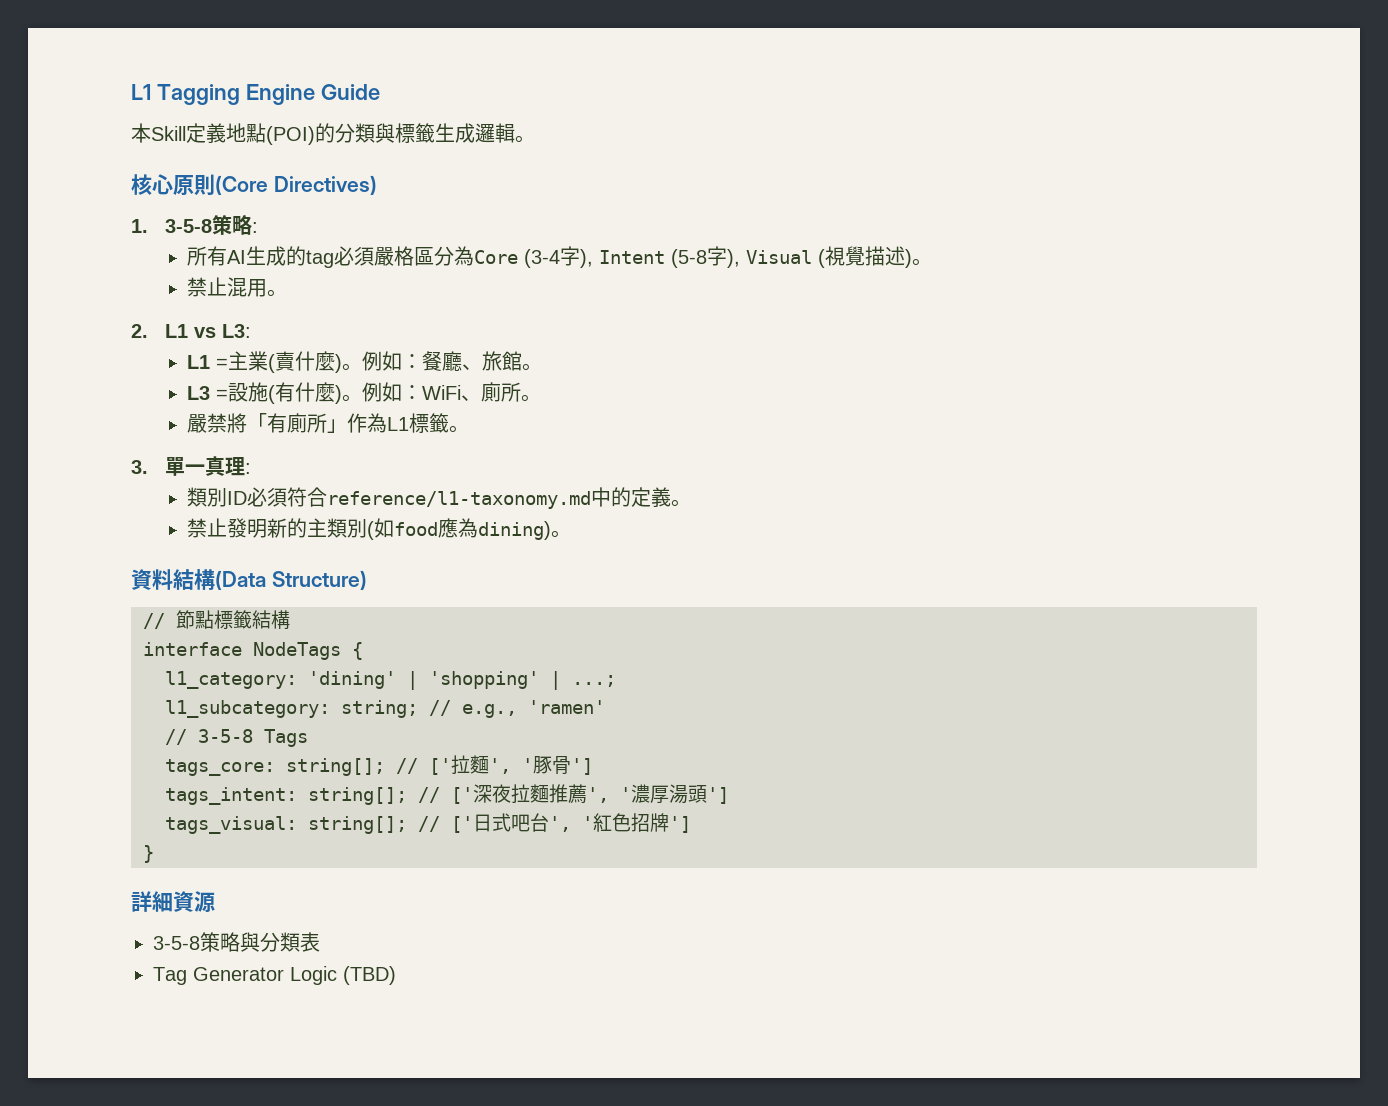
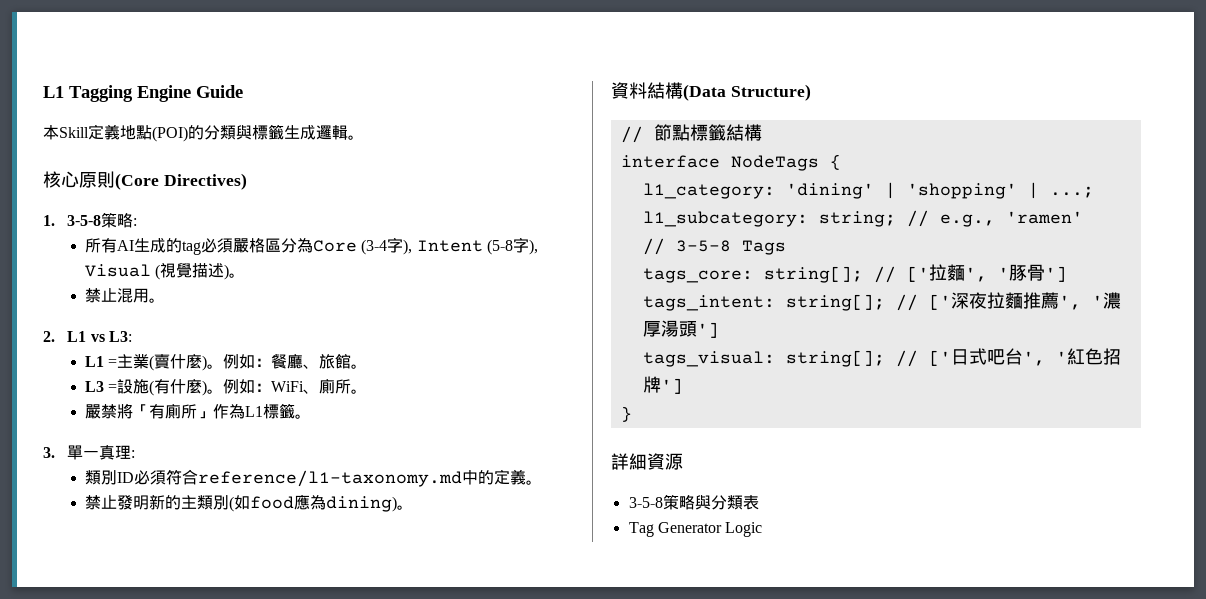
[343,966,396,985] (TBD) -> (763, 529) none

